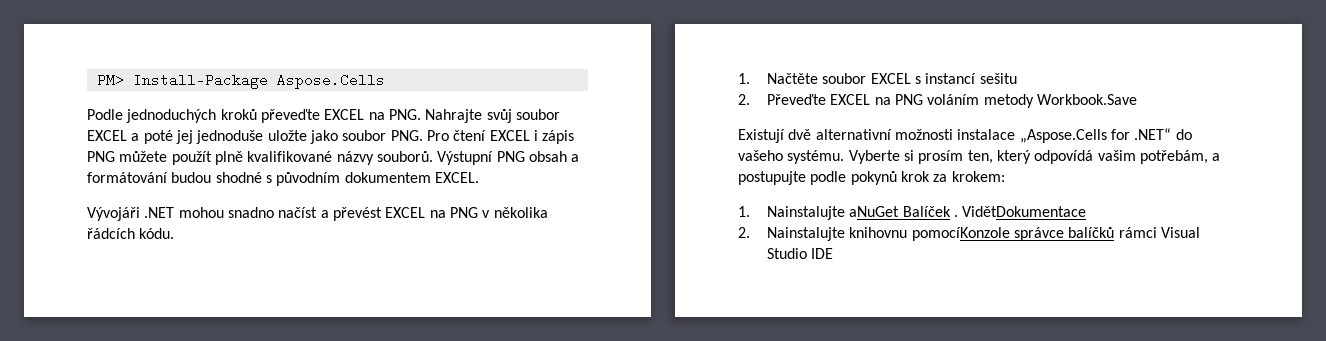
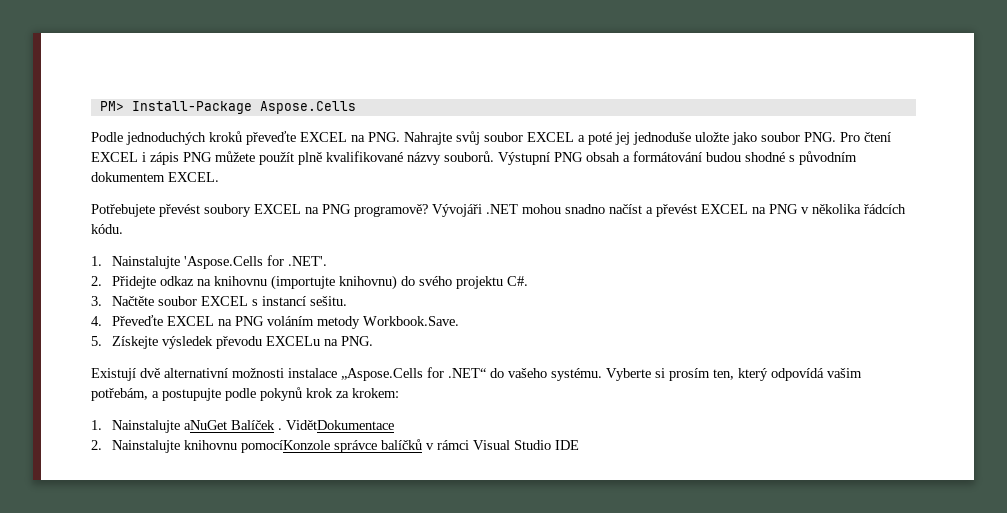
(479, 177) none -> [91,204,428,217] Potřebujete převést soubory EXCEL na PNG programově?
(750, 78) none -> [112,255,328,269] [91,275,529,290] [91,296,102,306] Nainstalujte 'Aspose.Cells for .NET'. // 2. Přidejte odkaz na knihovnu (importujte knihovnu) do svého projektu C#. // 3.
[979,73,1017,84] [738,94,750,105] sešitu // 2. -> [310,296,348,306] [91,316,102,326] sešitu. // 4.
[1036,94,1137,105] Workbook.Save -> [363,316,460,326] [91,336,374,349] Workbook.Save. // 5. Získejte výsledek převodu EXCELu na PNG.
(1115, 232) none -> [426,443,435,450] v

